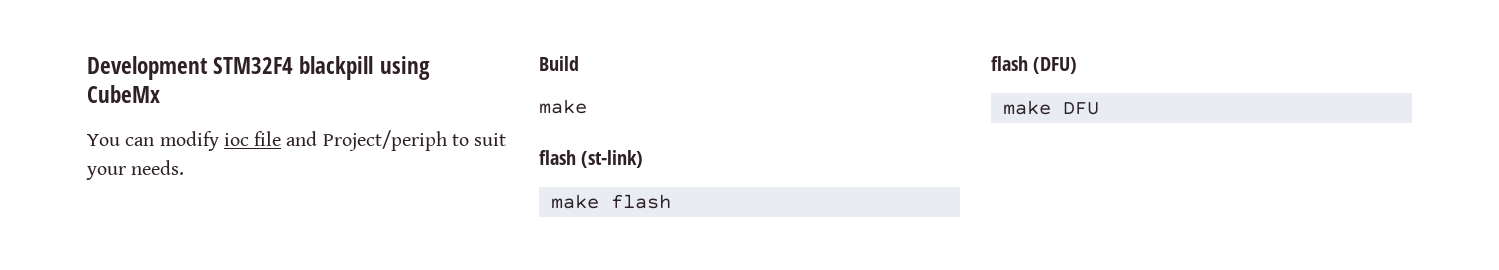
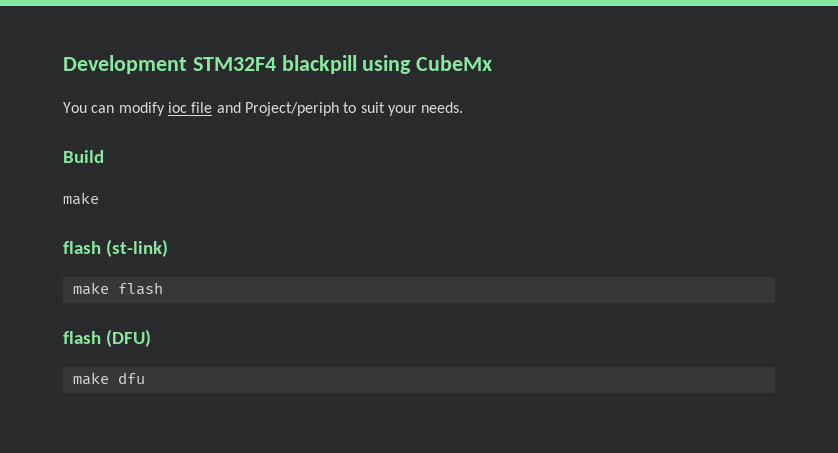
[1062,102,1099,115] DFU -> [117,372,145,384] dfu

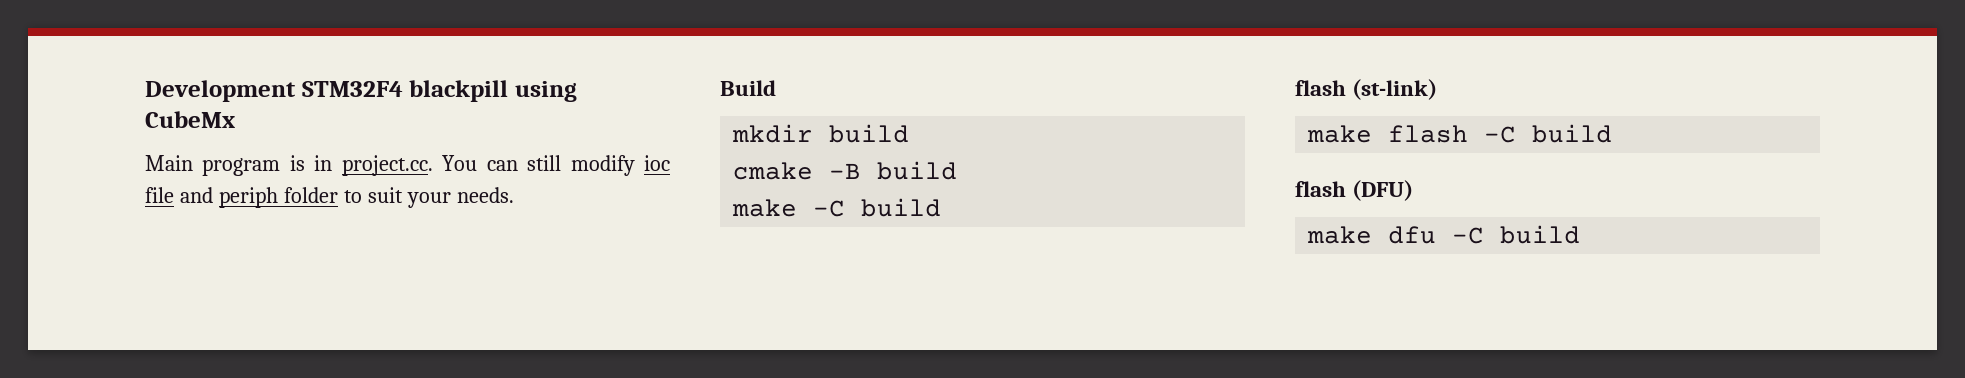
(493, 63) none -> [145,155,433,176] Main program is in project.cc.
(115, 109) none -> [527,155,562,171] still
[244,102,339,116] Project/periph -> [218,187,338,208] periph folder
[63,192,99,205] // make -> [732,124,910,143] [733,161,958,180] [732,198,942,217] // mkdir build // cmake -B build // make -C build
(163, 288) none -> [1484,124,1613,143] -C build
(145, 378) none -> [1452,225,1581,244] -C build

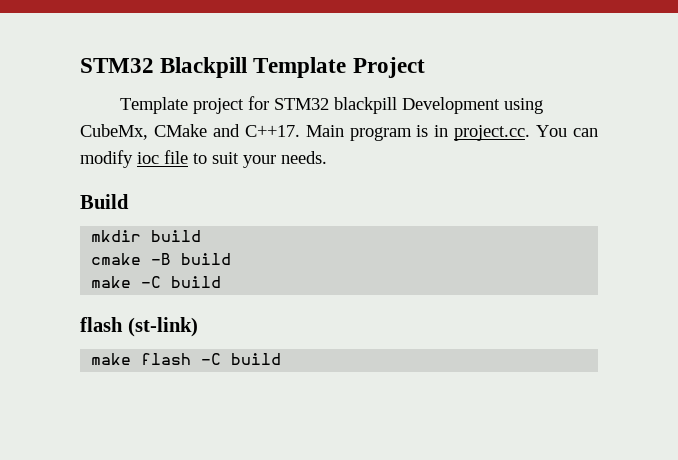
[145,80,577,102] [145,111,235,128] Development STM32F4 blackpill using CubeMx // -> [80,57,425,78] [120,96,544,114] [80,124,300,140] STM32 Blackpill Template Project // Template project for STM32 blackpill Development using CubeMx, CMake and C++17.
[527,155,562,171] still -> (598, 132) none
[179,187,338,208] and periph folder -> (188, 157) none
[1295,180,1414,201] [1307,225,1581,244] // flash (DFU) // make dfu -C build -> (282, 359) none

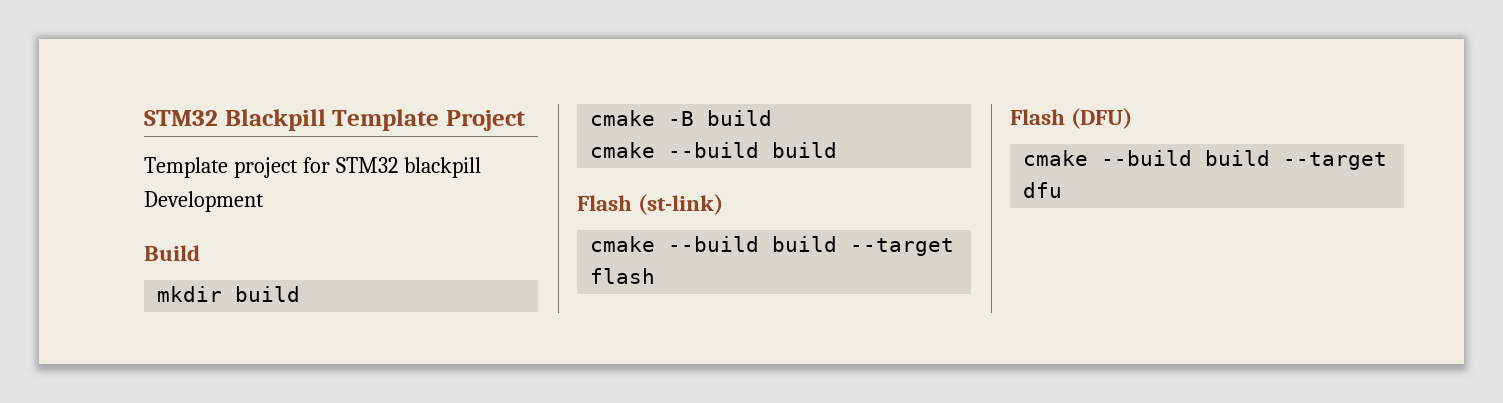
[504,98,544,114] [80,124,598,141] [80,150,327,168] using CubeMx, CMake and C++17. Main program is in project.cc. You can modify ioc file to suit your needs. -> (264, 201) none
[91,276,222,288] [80,317,123,332] make -C build // flash -> [590,142,838,158] [577,195,632,211] cmake --build build // Flash
[91,353,282,365] make flash -C build -> [590,236,955,256] [590,268,656,284] [1010,108,1133,129] [1023,150,1388,170] [1023,182,1063,198] cmake --build build --target flash // Flash (DFU) // cmake --build build --target dfu

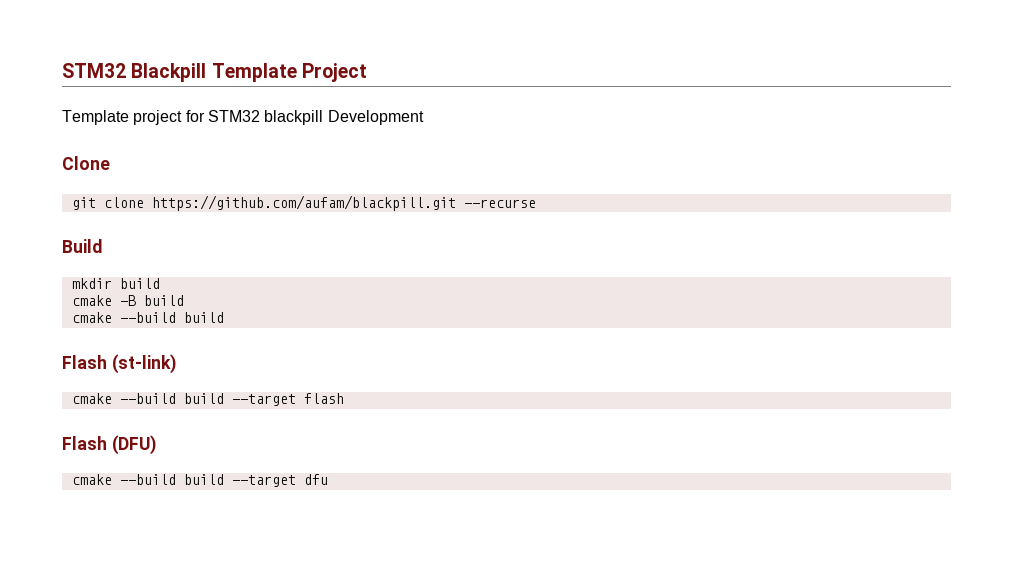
(264, 201) none -> [62,156,110,170] [71,195,536,211] // Clone // git clone https://github.com/aufam/blackpill.git --recurse

